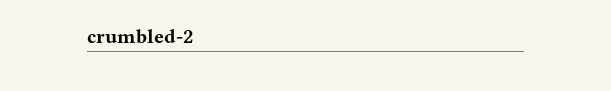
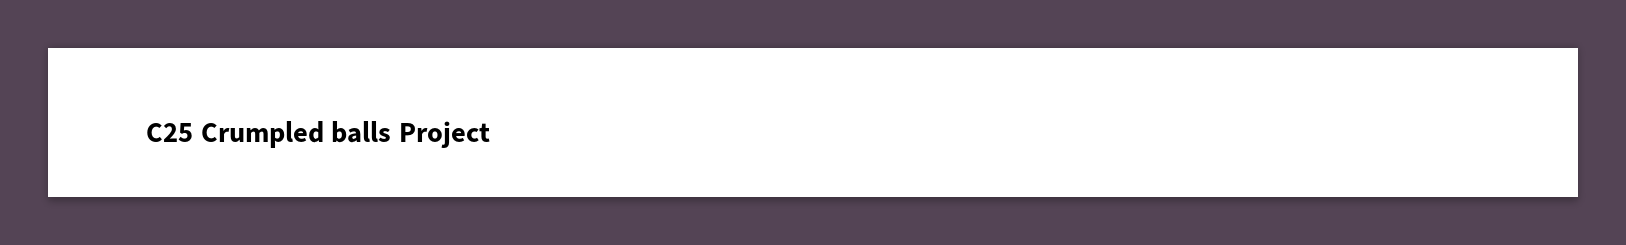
[87,29,194,44] crumbled-2 -> [146,121,491,148] C25 Crumpled balls Project

